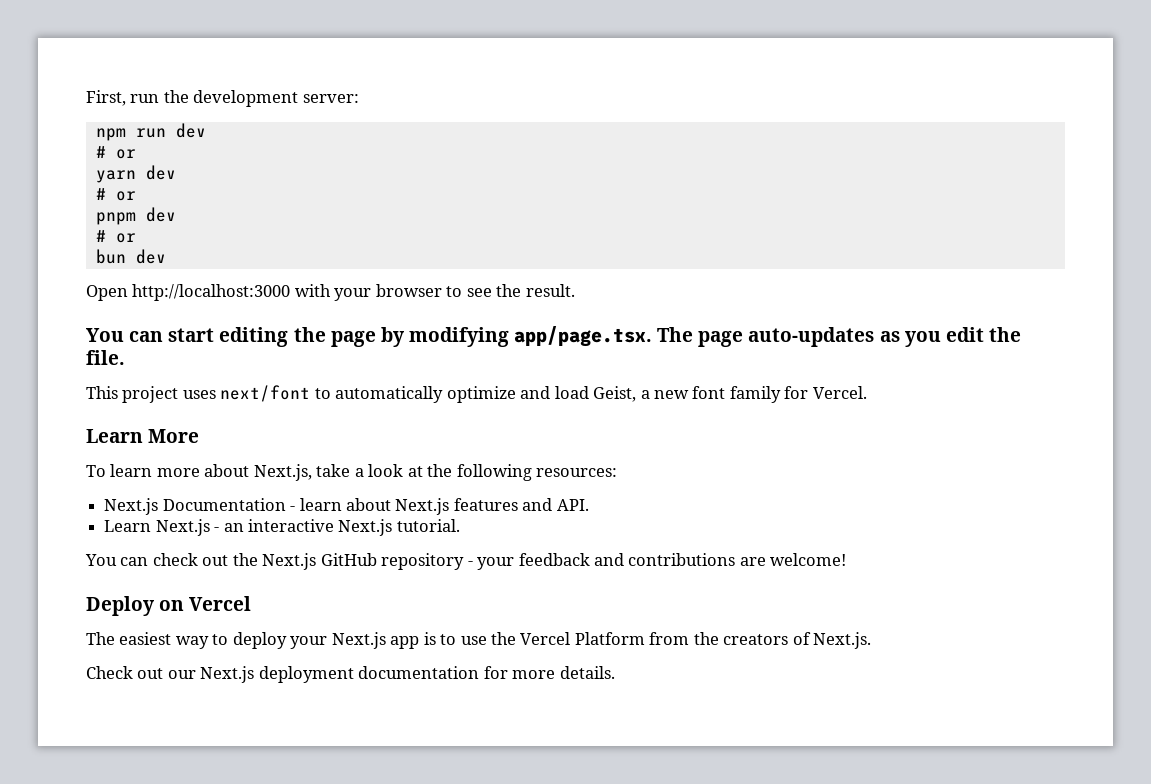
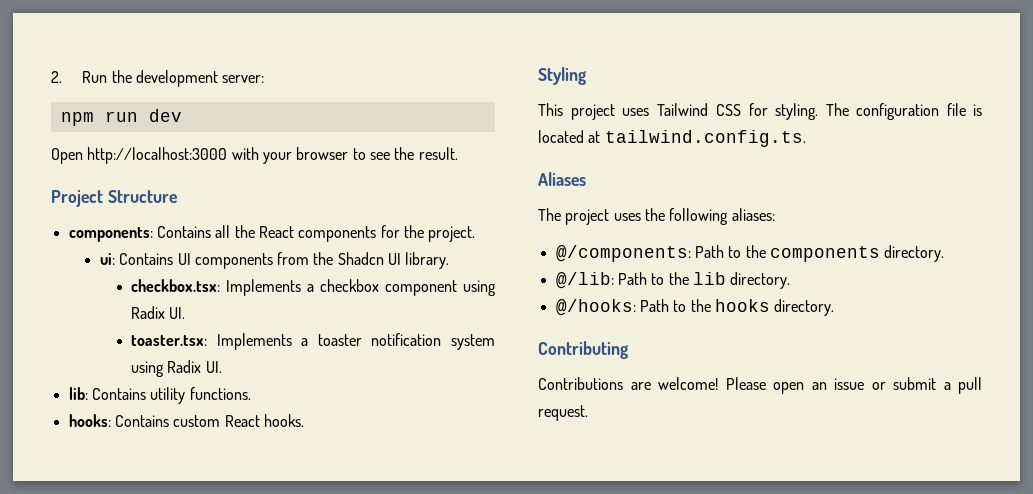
[86,90,160,106] First, run -> [51,71,108,83] 2. Run
[95,146,136,159] [95,165,176,183] [95,188,136,201] [95,207,176,225] [95,230,136,243] [95,249,166,264] // # or // yarn dev // # or // pnpm dev // # or // bun dev -> (182, 115) none
[86,326,1021,347] [86,350,125,365] [86,385,867,403] [86,429,200,443] [86,464,618,481] [104,498,589,515] [104,519,460,536] [85,553,847,570] [86,596,252,616] [86,632,872,649] [86,666,615,683] You can start editing the page by modifying app/page.tsx. The page auto-updates as you edit the file. // This project uses next/font to automatically optimize and load Geist, a new font family for Vercel. // Learn More // To learn more about Next.js, take a look at the following resources: // Next.js Documentation - learn about Next.js features and API. // Learn Next.js - an interactive Next.js tutorial. // You can check out the Next.js GitHub repository - your feedback and contributions are welcome! // Deploy on Vercel // The easiest way to deploy your Next.js app is to use the Vercel Platform from the creators of Next.js. // Check out our Next.js deployment documentation for more details. -> [51,190,177,207] [68,225,476,242] [99,252,450,269] [131,279,497,296] [131,306,186,319] [131,333,495,350] [131,360,222,377] [68,387,251,404] [68,414,304,427] [538,67,586,85] [538,103,982,120] [538,130,806,147] [538,172,586,186] [538,208,775,225] [555,245,945,262] [555,272,791,289] [555,299,835,316] [538,341,628,359] [538,377,982,394] [538,405,588,421] Project Structure // components: Contains all the React components for the project. // ui: Contains UI components from the Shadcn UI library. // checkbox.tsx: Implements a checkbox component using Radix UI. // toaster.tsx: Implements a toaster notification system using Radix UI. // lib: Contains utility functions. // hooks: Contains custom React hooks. // Styling // This project uses Tailwind CSS for styling. The configuration file is located at tailwind.config.ts. // Aliases // The project uses the following aliases: // @/components: Path to the components directory. // @/lib: Path to the lib directory. // @/hooks: Path to the hooks directory. // Contributing // Contributions are welcome! Please open an issue or submit a pull request.

